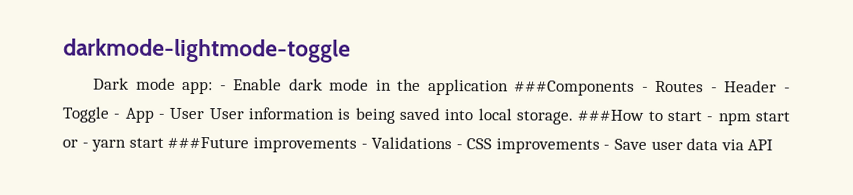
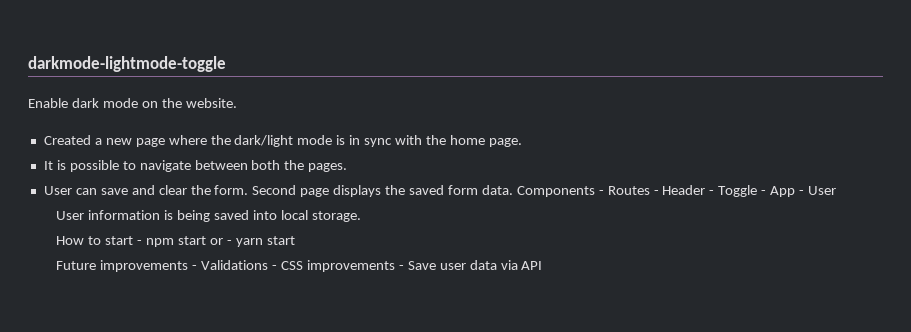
[93,77,636,96] Dark mode app: - Enable dark mode in the application ###Components -> [28,98,237,108] [43,135,522,147] [43,160,348,172] [43,185,595,197] Enable dark mode on the website. // Created a new page where the dark/light mode is in sync with the home page. // It is possible to navigate between both the pages. // User can save and clear the form. Second page displays the saved form data. Components
(205, 113) none -> (836, 190) //
[577,109,645,121] ###How -> [56,236,85,245] // How
[167,136,250,149] ###Future -> [56,261,97,270] // Future

